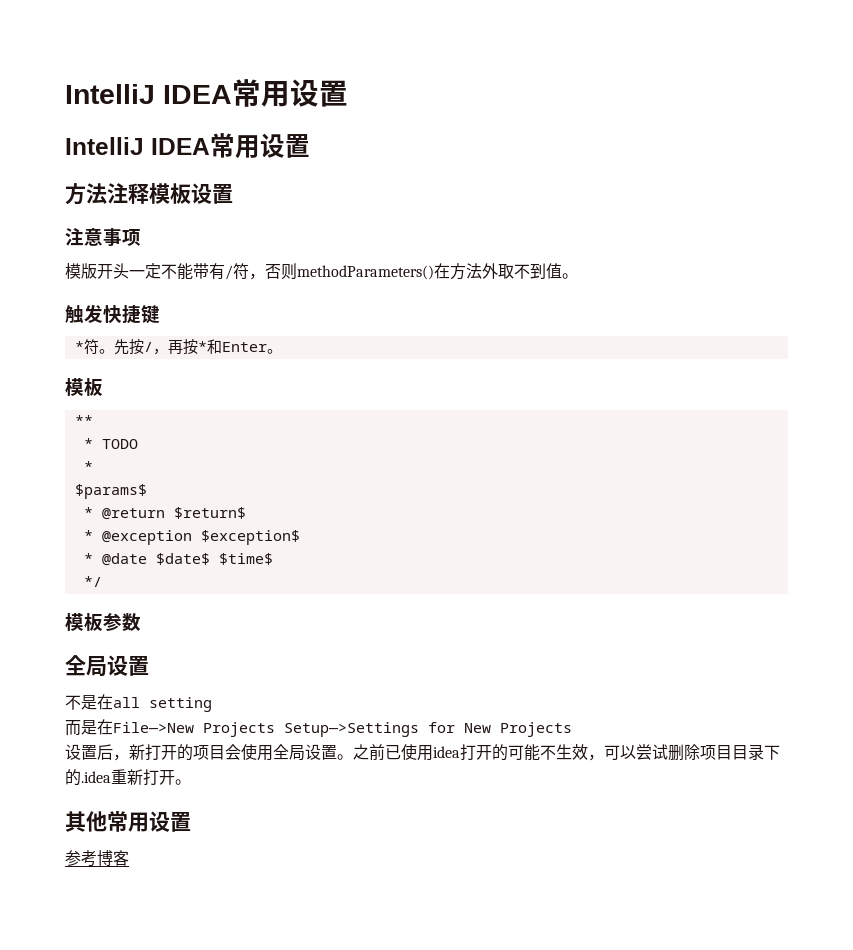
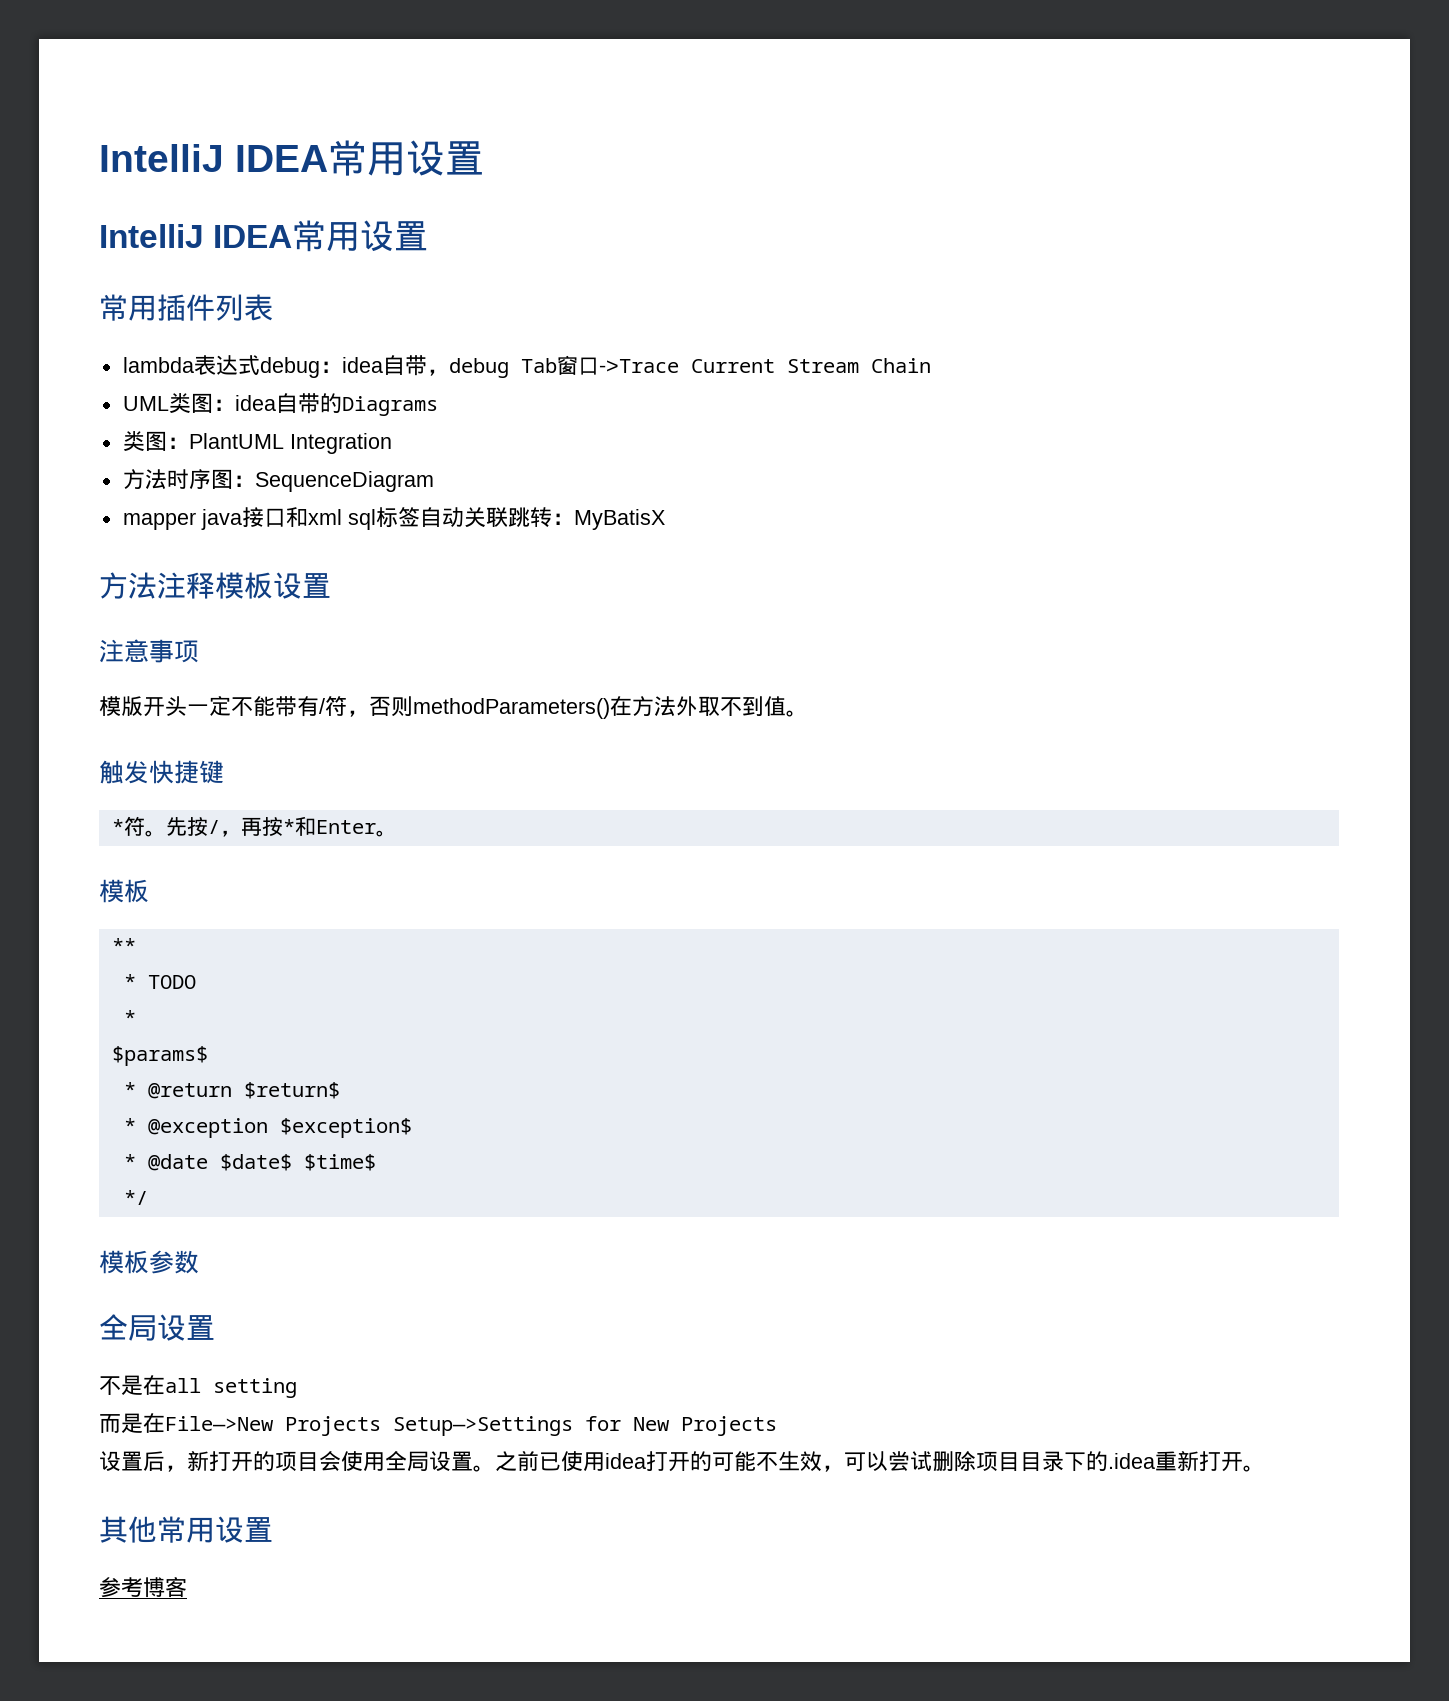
(310, 146) none -> [99,294,273,321] [122,355,931,378] [122,393,438,416] [122,431,392,454] [122,469,434,492] [122,507,665,530] // 常用插件列表 // lambda表达式debug：idea自带，debug Tab窗口->Trace Current Stream Chain // UML类图：idea自带的Diagrams // 类图：PlantUML Integration // 方法时序图：SequenceDiagram // mapper java接口和xml sql标签自动关联跳转：MyBatisX

